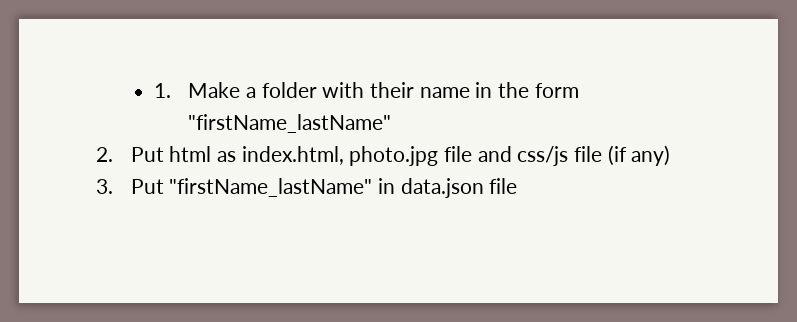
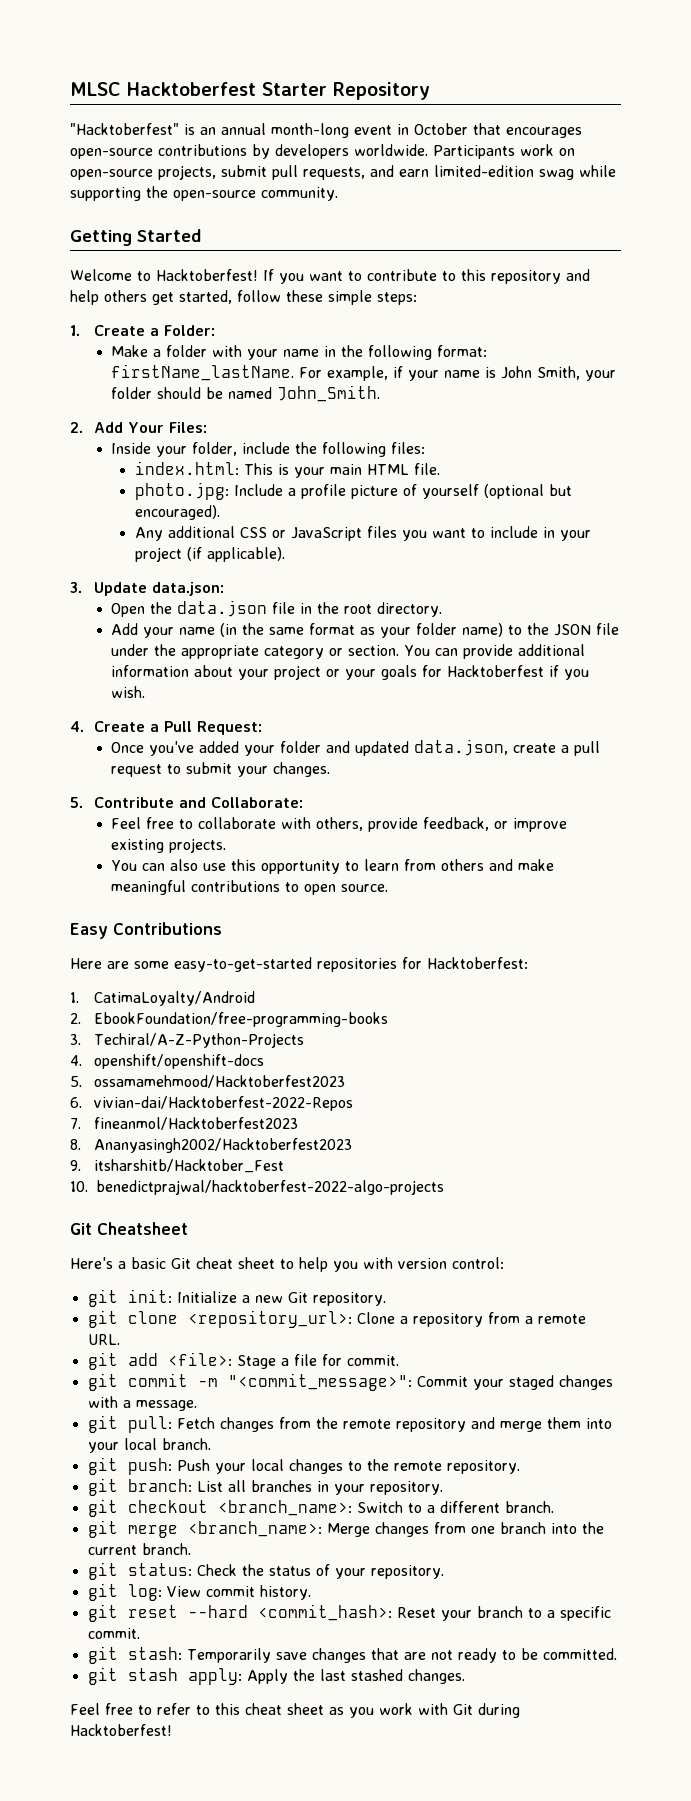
[153,83,171,98] 1. -> [70,82,430,100] [70,123,582,138] [70,144,575,159] [70,165,616,180] [70,186,338,201] [70,229,201,246] [70,269,590,284] [70,290,417,305] [70,325,215,336] MLSC Hacktoberfest Starter Repository // "Hacktoberfest" is an annual month-long event in October that encourages open-source contributions by developers worldwide. Participants work on open-source projects, submit pull requests, and earn limited-edition swag while supporting the open-source community. // Getting Started // Welcome to Hacktoberfest! If you want to contribute to this repository and help others get started, follow these simple steps: // 1. Create a Folder: //
[370,82,415,98] their -> [247,349,279,360] your
[534,83,579,98] [188,114,392,133] [96,145,671,166] [96,178,518,198] form "firstName_lastName" // 2. Put html as index.html, photo.jpg file and css/js file (if any) // 3. Put "firstName_lastName" in data.json file -> [368,345,488,360] [111,364,617,381] [111,385,381,402] [70,422,207,433] [111,442,426,457] [134,461,440,478] [134,482,572,500] [134,505,220,520] [134,526,591,541] [134,547,285,562] [70,582,224,596] [111,600,443,617] [111,623,620,638] [111,644,586,659] [111,665,590,680] [111,686,146,698] [70,721,262,735] [111,739,601,756] [111,762,331,777] [70,797,303,808] [111,817,568,832] [111,838,227,853] [111,859,555,874] [111,880,389,895] [70,922,222,939] [70,957,528,972] [70,991,255,1006] [70,1012,388,1027] [70,1033,304,1048] [70,1054,264,1069] [70,1075,345,1088] [70,1096,353,1111] [70,1117,298,1130] [70,1138,352,1153] [70,1159,284,1173] [70,1180,444,1195] [70,1222,188,1235] [70,1257,504,1272] [87,1289,386,1307] [87,1310,586,1328] [87,1334,120,1345] [87,1352,399,1370] [87,1373,613,1391] [87,1396,197,1411] [87,1415,612,1433] [87,1438,211,1453] [87,1457,520,1475] [87,1478,443,1496] [87,1499,554,1517] [87,1520,604,1538] [87,1543,191,1555] [87,1562,444,1580] [87,1583,311,1601] [87,1604,611,1622] [87,1628,140,1639] [87,1646,617,1664] [87,1667,465,1685] [70,1703,520,1718] [70,1724,172,1736] following format: firstName_lastName. For example, if your name is John Smith, your folder should be named John_Smith. // 2. Add Your Files: // Inside your folder, include the following files: // index.html: This is your main HTML file. // photo.jpg: Include a profile picture of yourself (optional but encouraged). // Any additional CSS or JavaScript files you want to include in your project (if applicable). // 3. Update data.json: // Open the data.json file in the root directory. // Add your name (in the same format as your folder name) to the JSON file under the appropriate category or section. You can provide additional information about your project or your goals for Hacktoberfest if you wish. // 4. Create a Pull Request: // Once you've added your folder and updated data.json, create a pull request to submit your changes. // 5. Contribute and Collaborate: // Feel free to collaborate with others, provide feedback, or improve existing projects. // You can also use this opportunity to learn from others and make meaningful contributions to open source. // Easy Contributions // Here are some easy-to-get-started repositories for Hacktoberfest: // 1. CatimaLoyalty/Android // 2. EbookFoundation/free-programming-books // 3. Techiral/A-Z-Python-Projects // 4. openshift/openshift-docs // 5. ossamamehmood/Hacktoberfest2023 // 6. vivian-dai/Hacktoberfest-2022-Repos // 7. fineanmol/Hacktoberfest2023 // 8. Ananyasingh2002/Hacktoberfest2023 // 9. itsharshitb/Hacktober_Fest // 10. benedictprajwal/hacktoberfest-2022-algo-projects // Git Cheatsheet // Here's a basic Git cheat sheet to help you with version control: // git init: Initialize a new Git repository. // git clone <repository_url>: Clone a repository from a remote URL. // git add <file>: Stage a file for commit. // git commit -m "<commit_message>": Commit your staged changes with a message. // git pull: Fetch changes from the remote repository and merge them into your local branch. // git push: Push your local changes to the remote repository. // git branch: List all branches in your repository. // git checkout <branch_name>: Switch to a different branch. // git merge <branch_name>: Merge changes from one branch into the current branch. // git status: Check the status of your repository. // git log: View commit history. // git reset --hard <commit_hash>: Reset your branch to a specific commit. // git stash: Temporarily save changes that are not ready to be committed. // git stash apply: Apply the last stashed changes. // Feel free to refer to this cheat sheet as you work with Git during Hacktoberfest!

